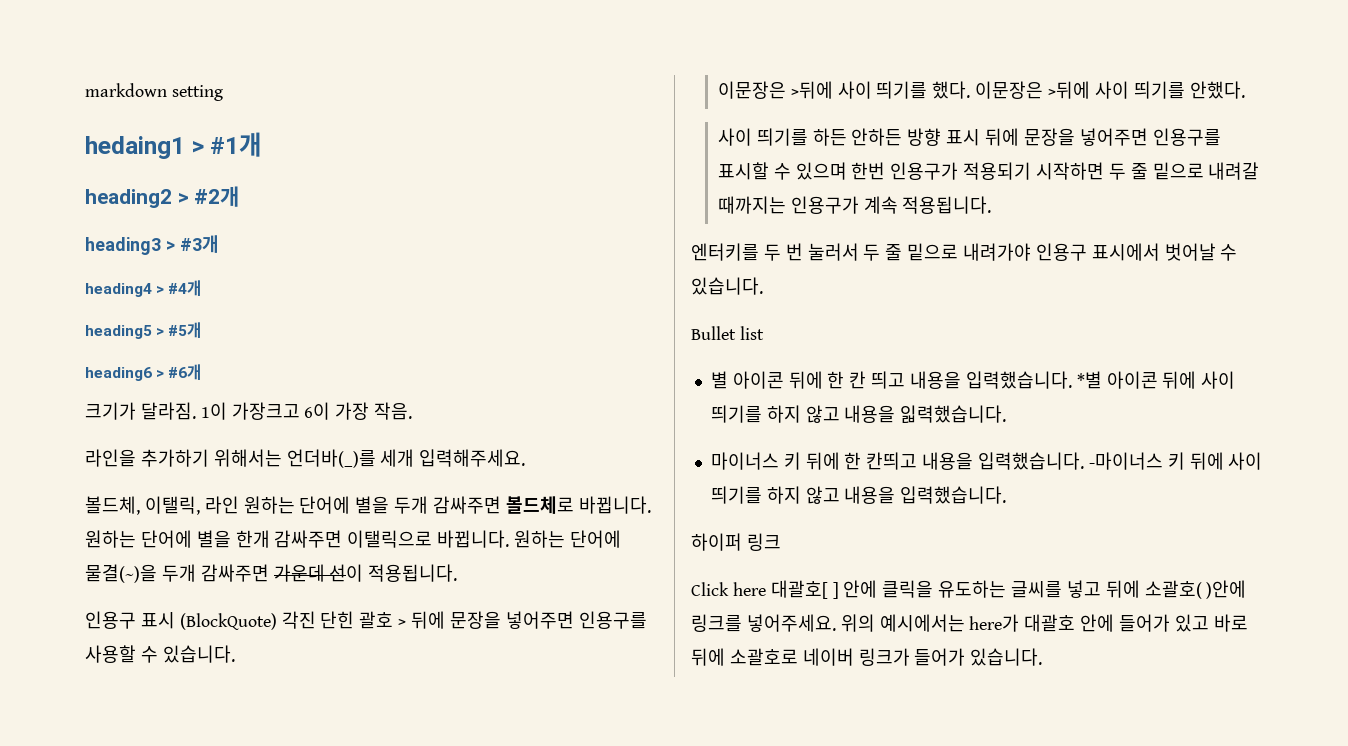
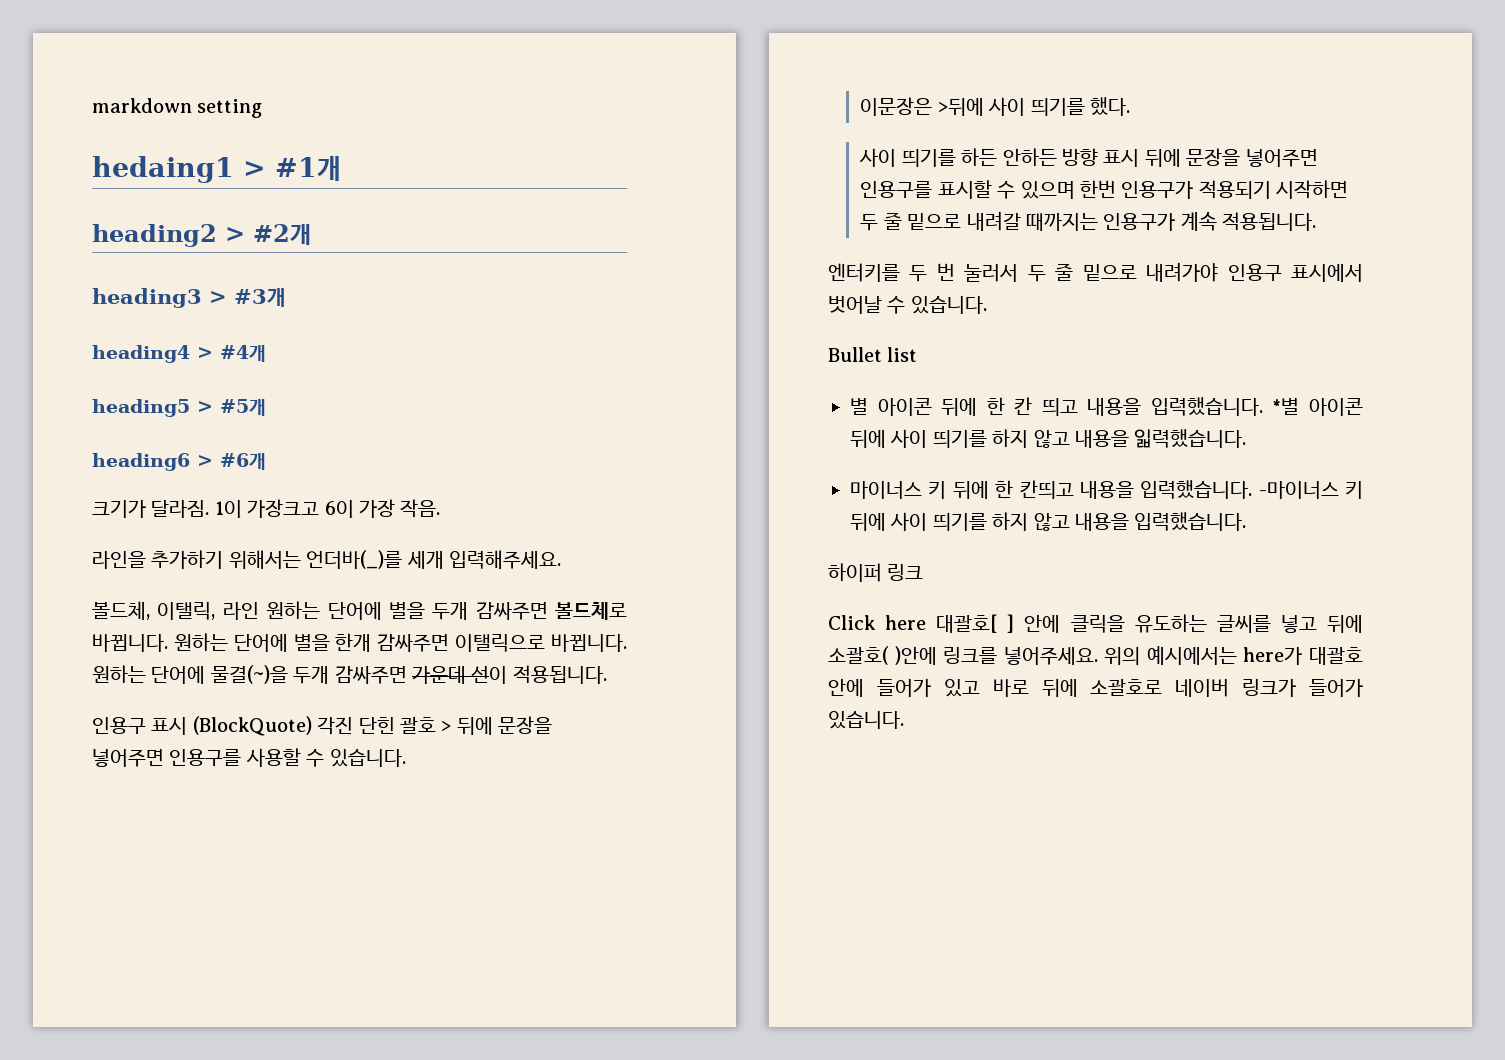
[975,81,1245,99] 이문장은 >뒤에 사이 띄기를 안했다. -> (1131, 106) none

